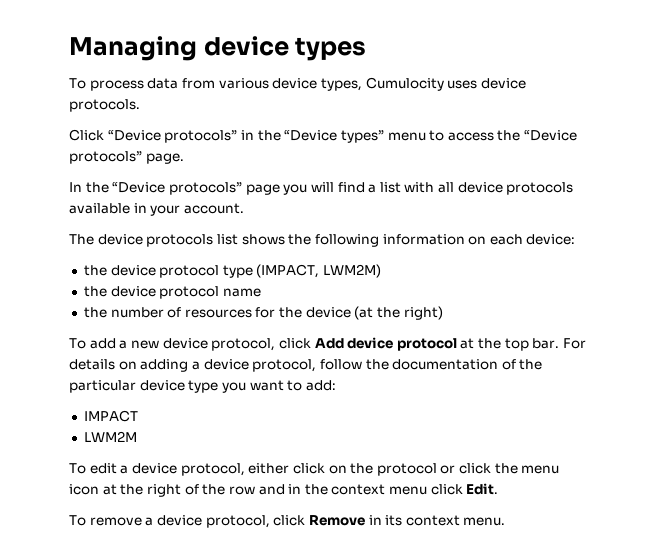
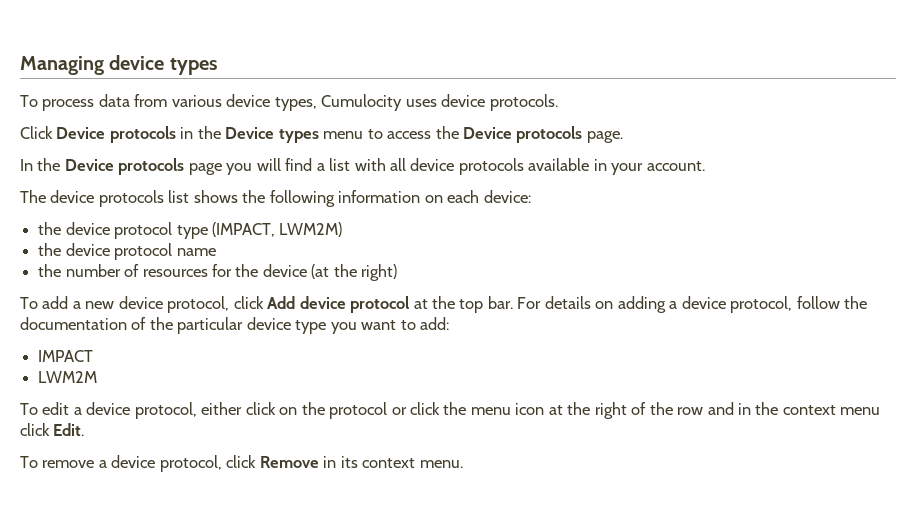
[107,130,384,143] “Device protocols” in the “Device types” -> [56,126,319,143] Device protocols in the Device types
[524,130,578,141] [69,151,142,164] “Device protocols” -> [463,126,583,143] Device protocols
[112,182,242,195] “Device protocols” -> [64,158,185,175] Device protocols

